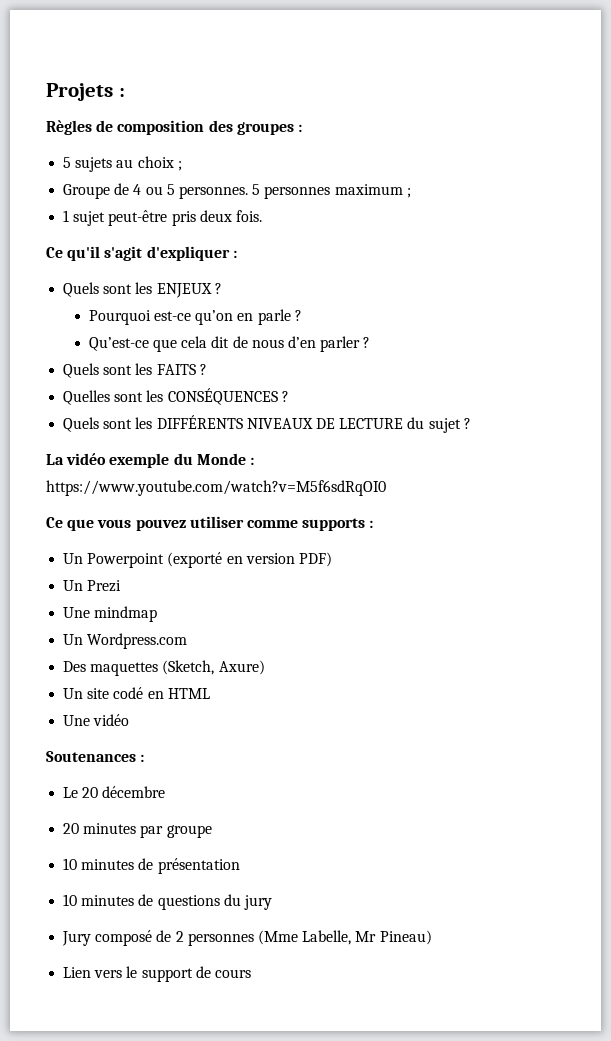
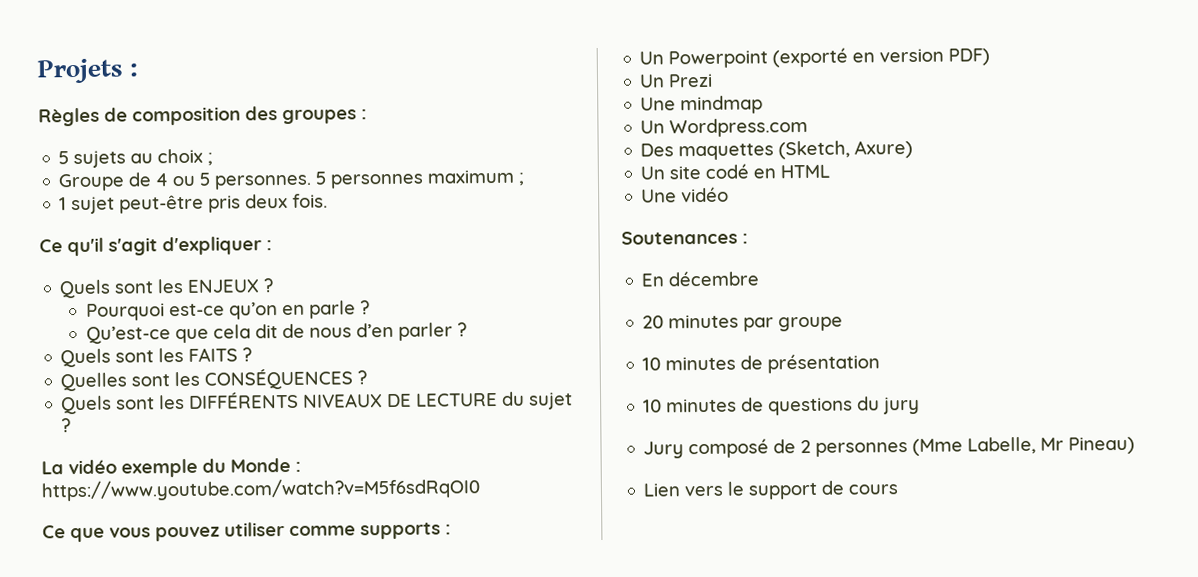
[63,787,99,798] Le 20 -> [641,273,665,287] En

